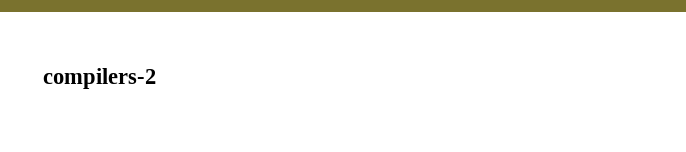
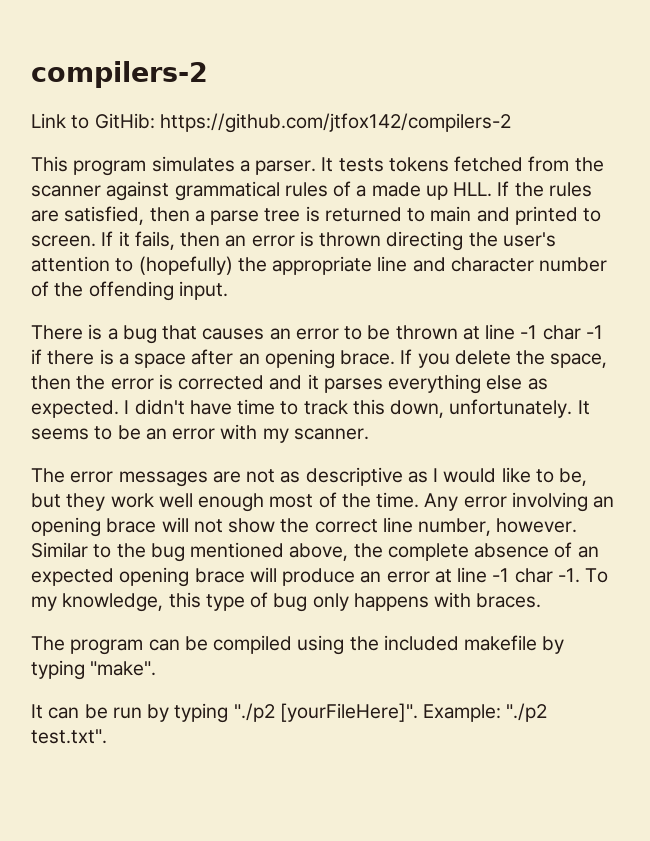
(156, 78) none -> [31,113,511,133] [31,156,604,176] [31,181,592,201] [31,206,602,225] [31,231,556,251] [31,256,608,275] [31,281,228,301] [31,324,603,344] [31,349,608,369] [31,374,548,394] [31,399,590,418] [31,424,369,443] [31,467,588,487] [31,492,615,512] [31,517,578,537] [31,542,599,562] [31,567,609,587] [31,592,542,612] [31,635,565,655] [31,660,157,680] [31,703,548,723] [31,729,107,744] // Link to GitHib: https://github.com/jtfox142/compilers-2 // This program simulates a parser. It tests tokens fetched from the scanner against grammatical rules of a made up HLL. If the rules are satisfied, then a parse tree is returned to main and printed to screen. If it fails, then an error is thrown directing the user's attention to (hopefully) the appropriate line and character number of the offending input. // There is a bug that causes an error to be thrown at line -1 char -1 if there is a space after an opening brace. If you delete the space, then the error is corrected and it parses everything else as expected. I didn't have time to track this down, unfortunately. It seems to be an error with my scanner. // The error messages are not as descriptive as I would like to be, but they work well enough most of the time. Any error involving an opening brace will not show the correct line number, however. Similar to the bug mentioned above, the complete absence of an expected opening brace will produce an error at line -1 char -1. To my knowledge, this type of bug only happens with braces. // The program can be compiled using the included makefile by typing "make". // It can be run by typing "./p2 [yourFileHere]". Example: "./p2 test.txt".

